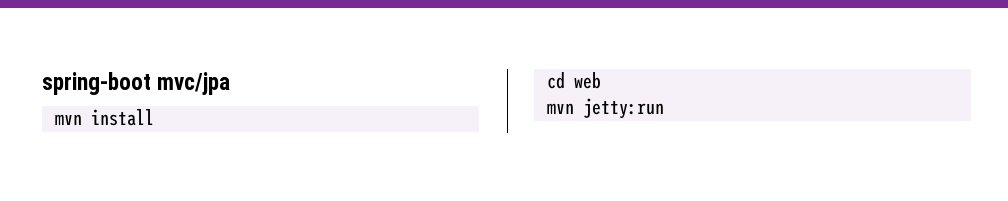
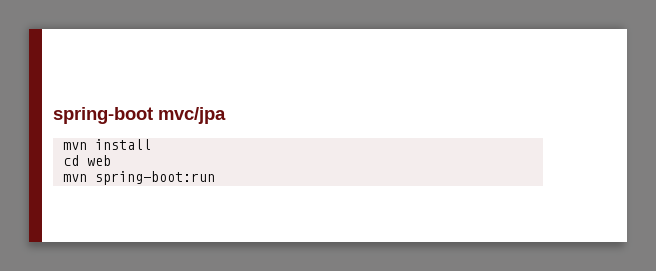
[582,98,664,119] jetty:run -> [94,171,215,185] spring-boot:run

